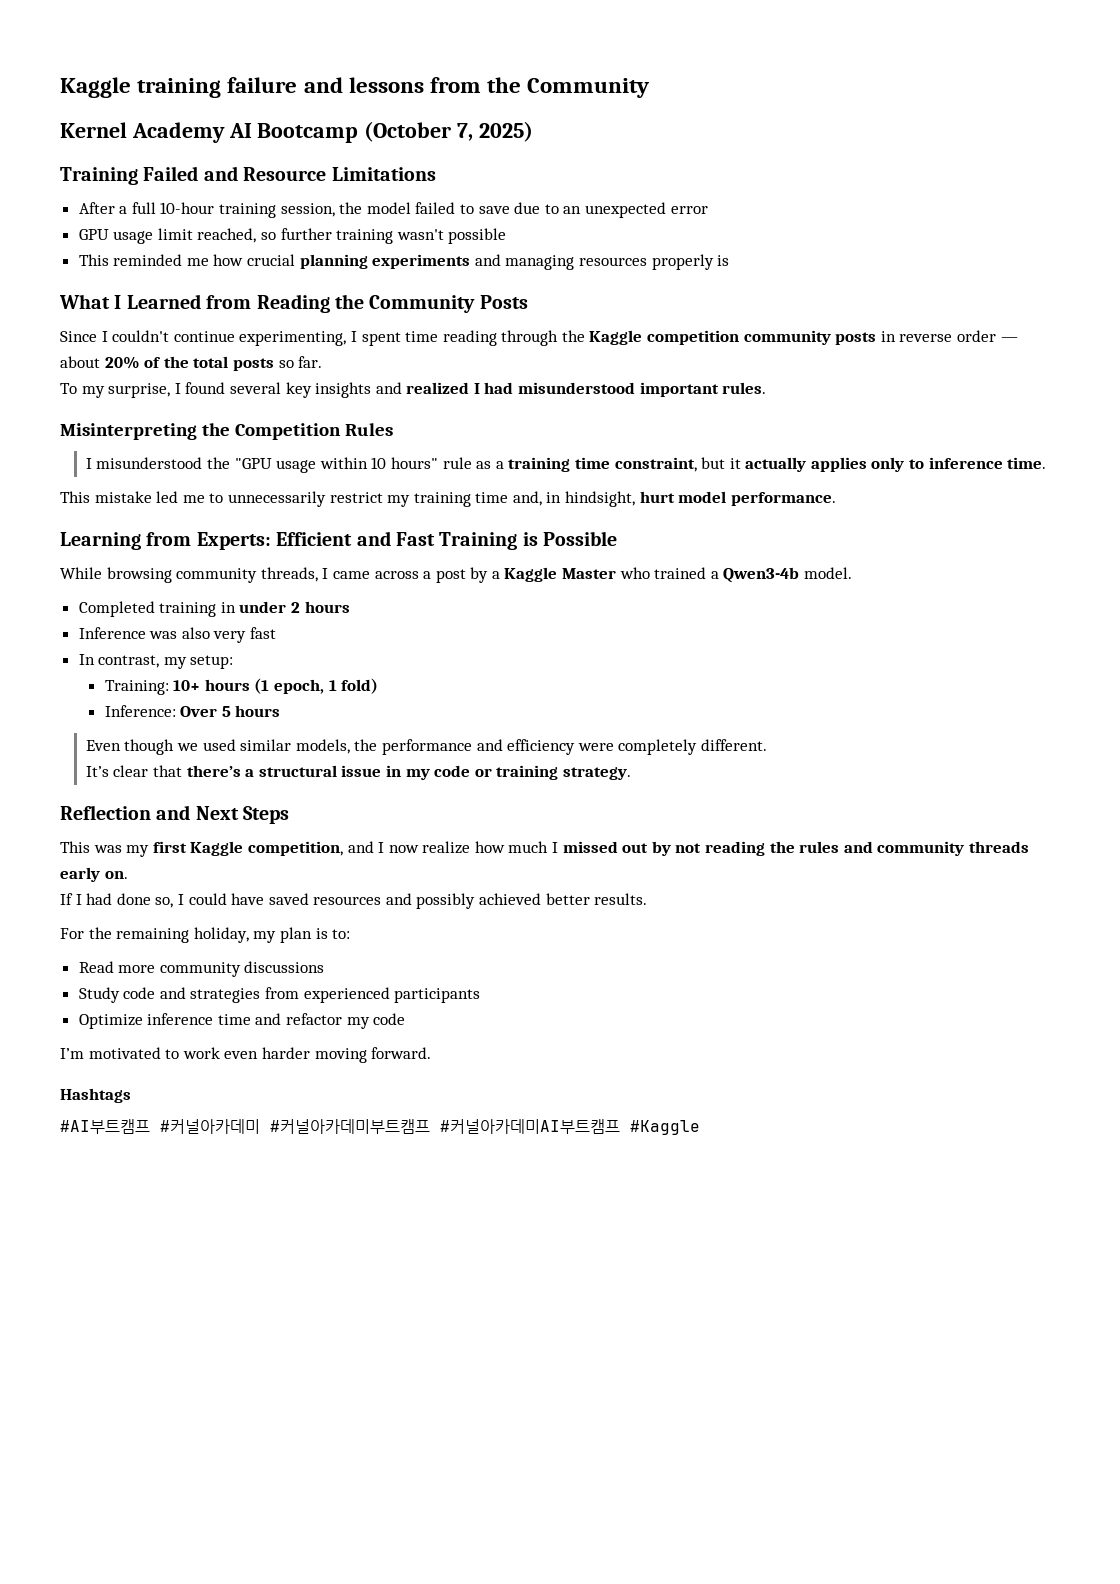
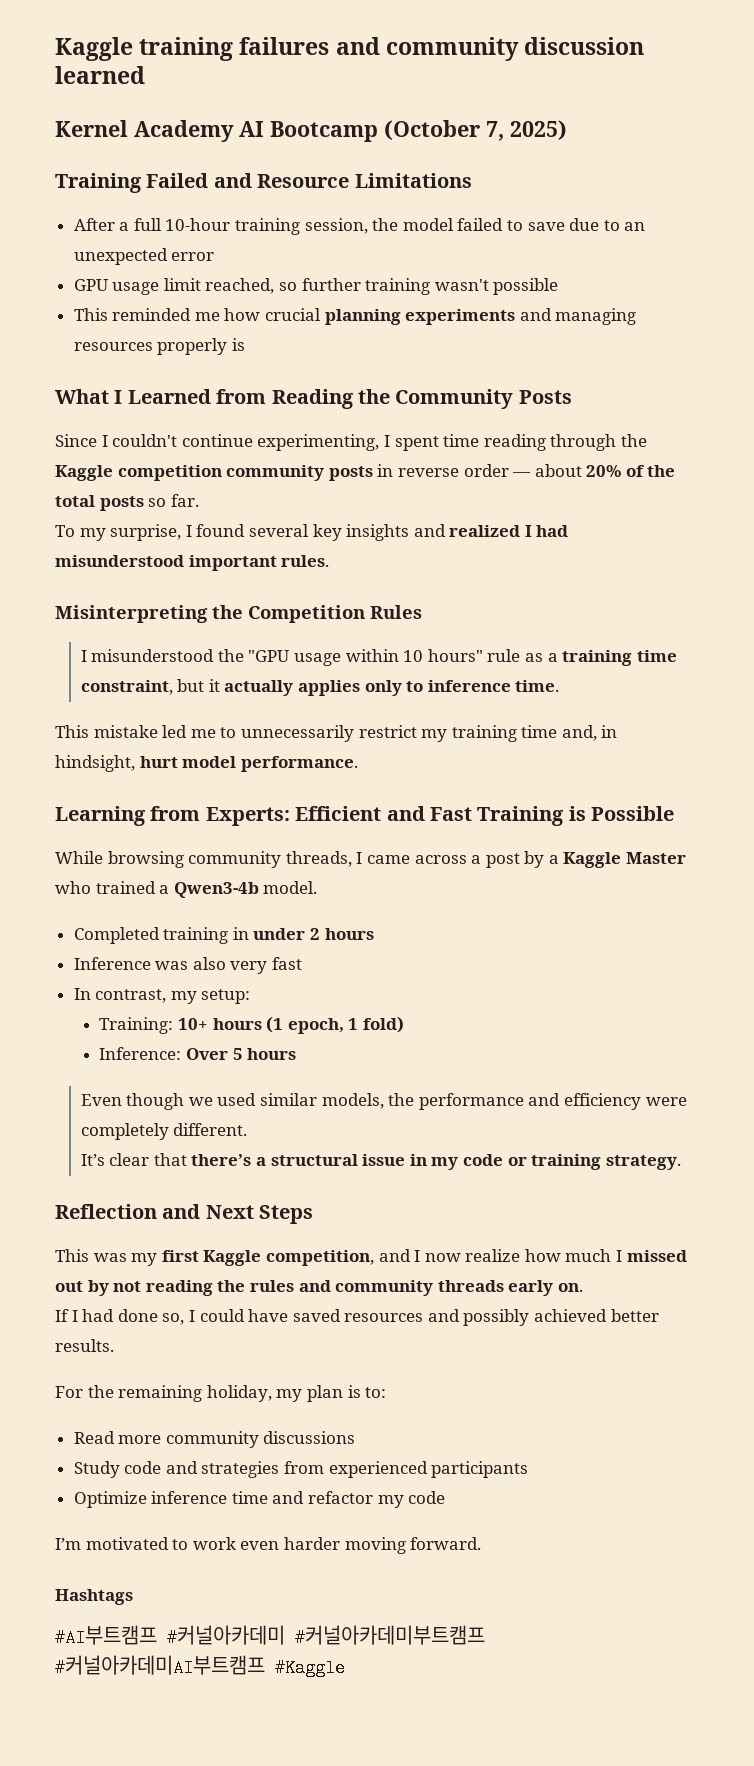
[227,77,650,98] failure and lessons from the Community -> [239,37,645,61] [55,66,145,84] failures and community discussion learned

